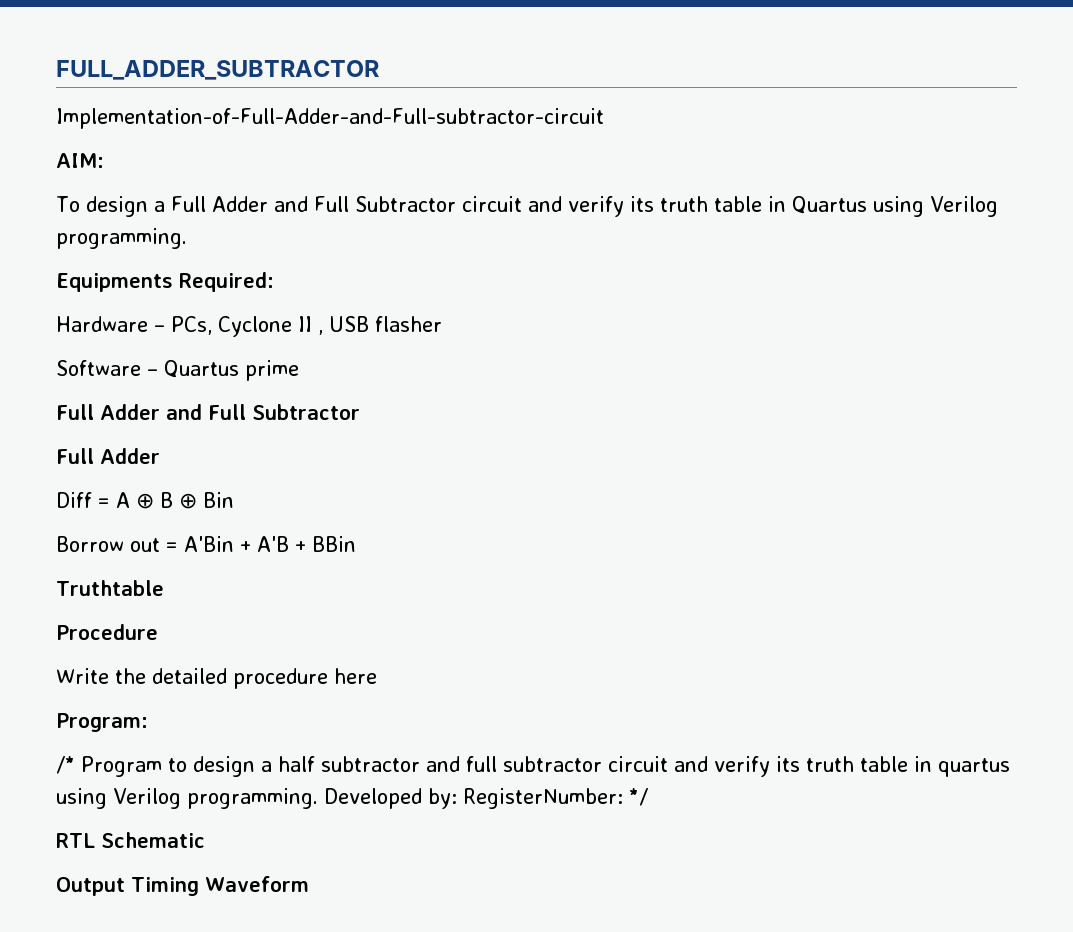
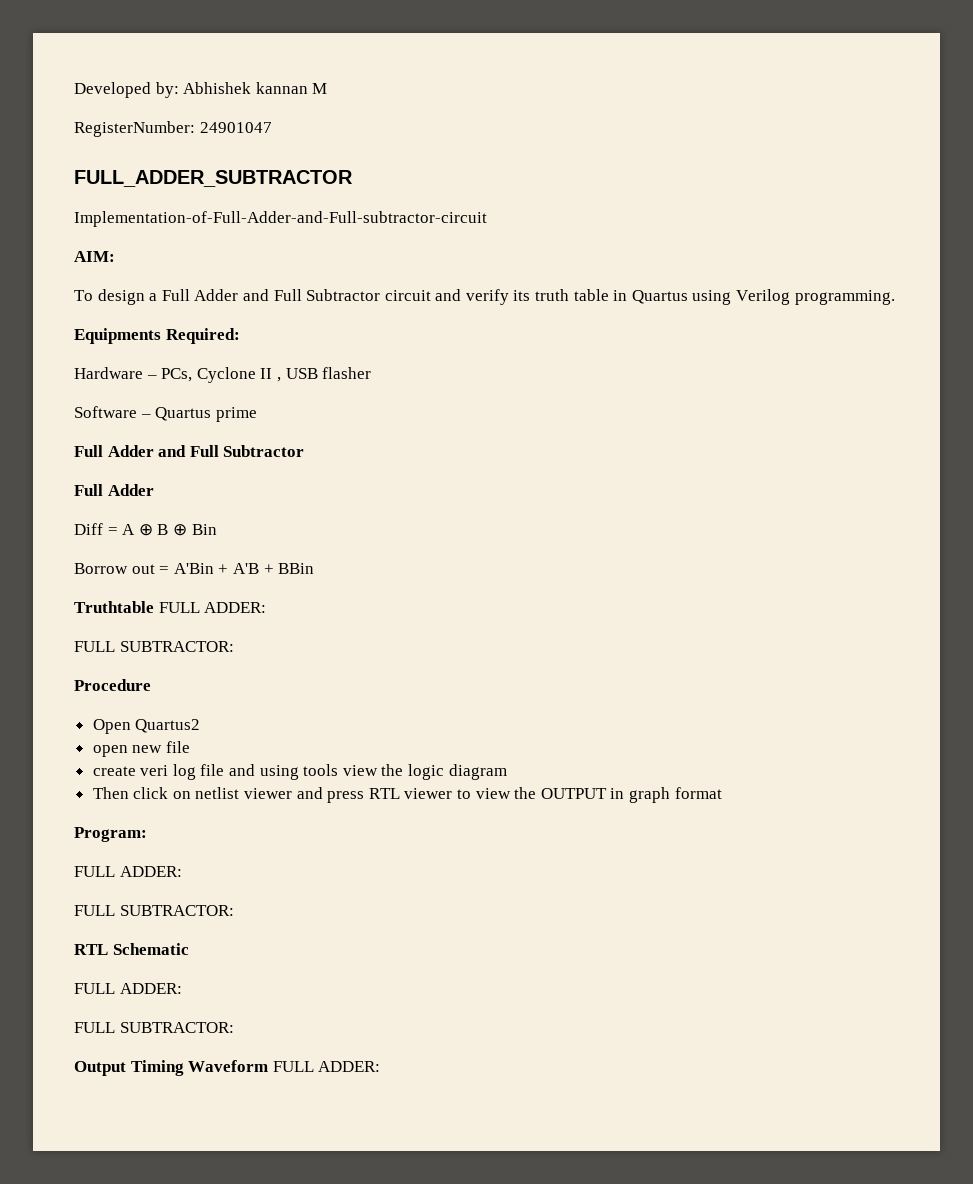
(56, 70) none -> [74,82,328,98] [74,121,272,137] Developed by: Abhishek kannan M // RegisterNumber: 24901047 //
[56,624,158,640] [56,668,377,689] [56,713,148,732] [56,756,1010,777] [56,788,648,809] [56,832,205,848] // Procedure // Write the detailed procedure here // Program: // /* Program to design a half subtractor and full subtractor circuit and verify its truth table in quartus using Verilog programming. Developed by: RegisterNumber: */ // RTL Schematic -> [158,602,267,613] [74,641,234,652] [74,679,151,691] [92,719,201,734] [92,741,190,757] [92,764,507,780] [92,787,722,803] [74,827,147,842] [74,866,182,877] [74,905,234,916] [74,943,189,955] [74,983,182,994] [74,1022,234,1033] FULL ADDER: // FULL SUBTRACTOR: // Procedure // Open Quartus2 // open new file // create veri log file and using tools view the logic diagram // Then click on netlist viewer and press RTL viewer to view the OUTPUT in graph format // Program: // FULL ADDER: // FULL SUBTRACTOR: // RTL Schematic // FULL ADDER: // FULL SUBTRACTOR:
(309, 884) none -> [272,1061,381,1072] FULL ADDER:

